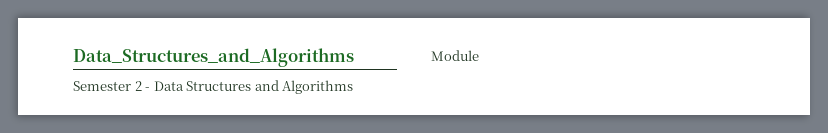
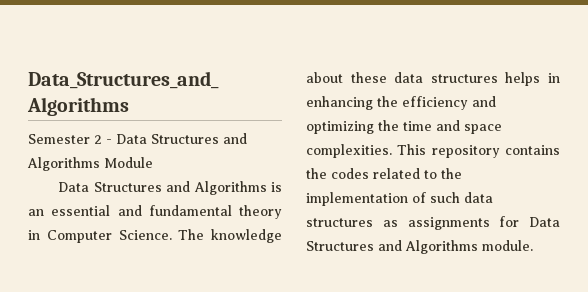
(479, 55) none -> [58,181,282,195] [28,205,282,219] [28,229,282,243] [306,72,560,86] [306,96,496,110] [306,120,502,134] [306,144,560,158] [306,168,462,179] [306,192,493,206] [306,216,560,230] [306,240,533,254] // Data Structures and Algorithms is an essential and fundamental theory in Computer Science. The knowledge about these data structures helps in enhancing the efficiency and optimizing the time and space complexities. This repository contains the codes related to the implementation of such data structures as assignments for Data Structures and Algorithms module.

